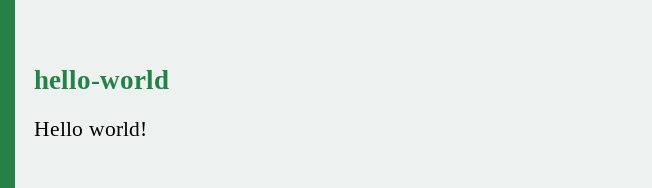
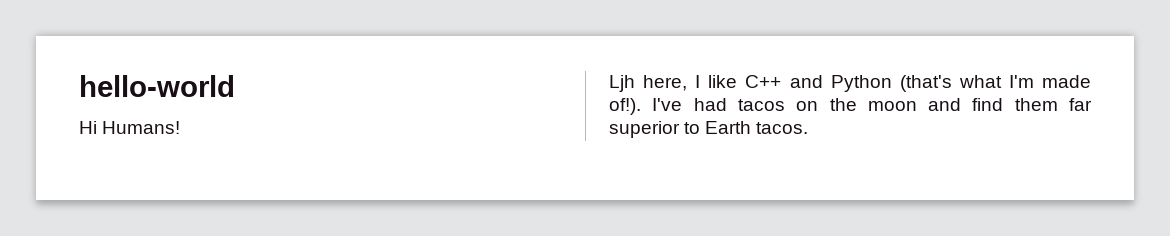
[34,122,147,136] Hello world! -> [79,121,181,134] [609,75,1091,92] [609,98,1092,115] [609,121,809,138] Hi Humans! // Ljh here, I like C++ and Python (that's what I'm made of!). I've had tacos on the moon and find them far superior to Earth tacos.

